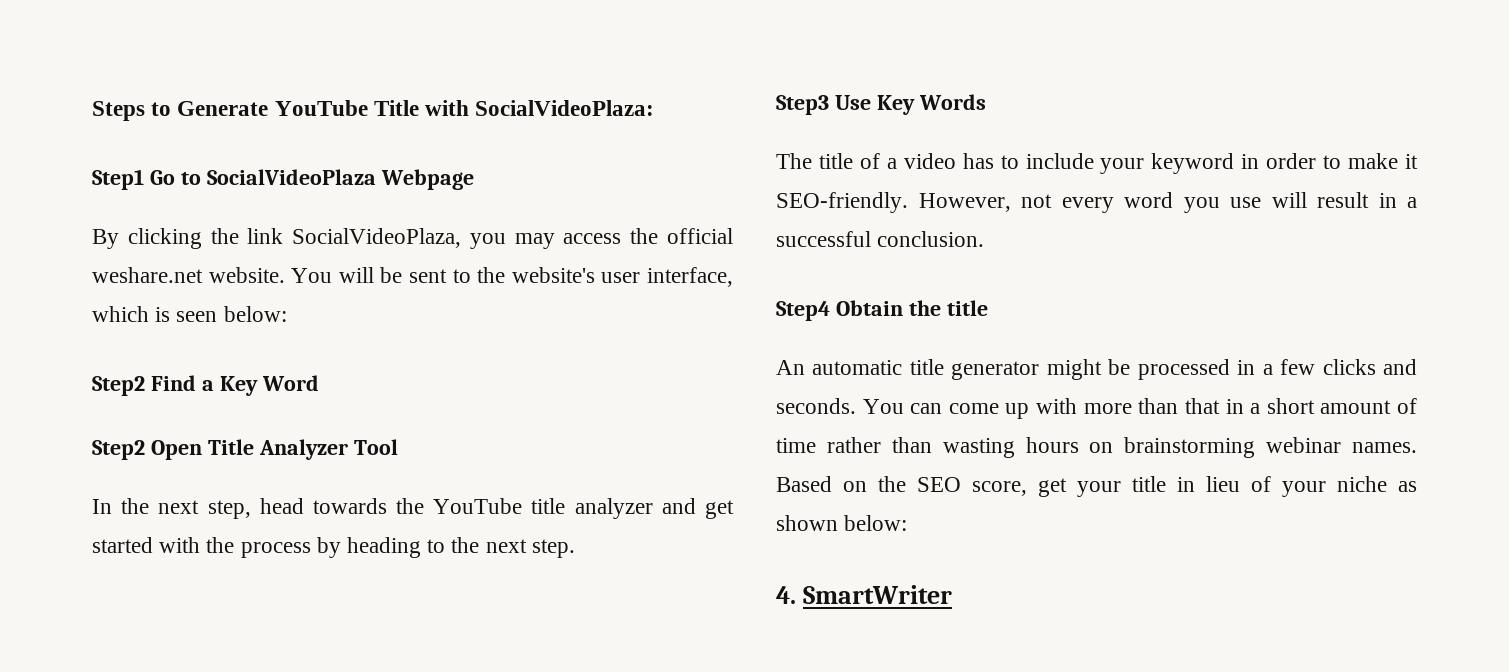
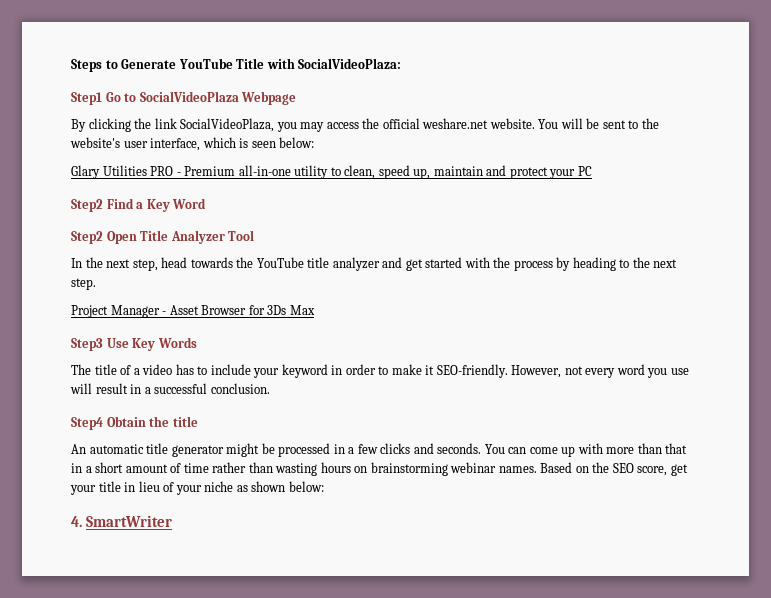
(287, 314) none -> [71,165,592,179] // Glary Utilities PRO - Premium all-in-one utility to clean, speed up, maintain and protect your PC
(575, 548) none -> [71,305,315,318] // Project Manager - Asset Browser for 3Ds Max

